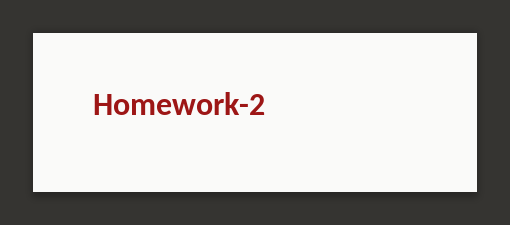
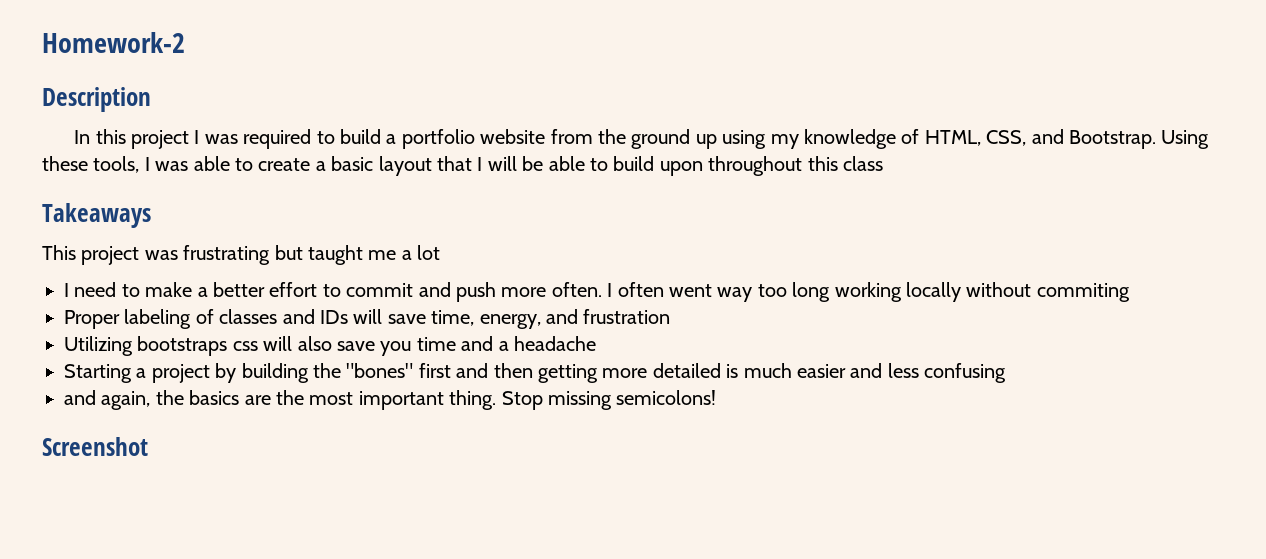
(265, 103) none -> [42,87,151,112] [74,129,1210,149] [42,156,883,176] [42,203,151,228] [42,245,441,265] [64,282,1130,302] [64,309,671,329] [64,336,596,356] [64,363,1007,383] [64,390,717,410] [42,437,148,456] // Description // In this project I was required to build a portfolio website from the ground up using my knowledge of HTML, CSS, and Bootstrap. Using these tools, I was able to create a basic layout that I will be able to build upon throughout this class // Takeaways // This project was frustrating but taught me a lot // I need to make a better effort to commit and push more often. I often went way too long working locally without commiting // Proper labeling of classes and IDs will save time, energy, and frustration // Utilizing bootstraps css will also save you time and a headache // Starting a project by building the "bones" first and then getting more detailed is much easier and less confusing // and again, the basics are the most important thing. Stop missing semicolons! // Screenshot

